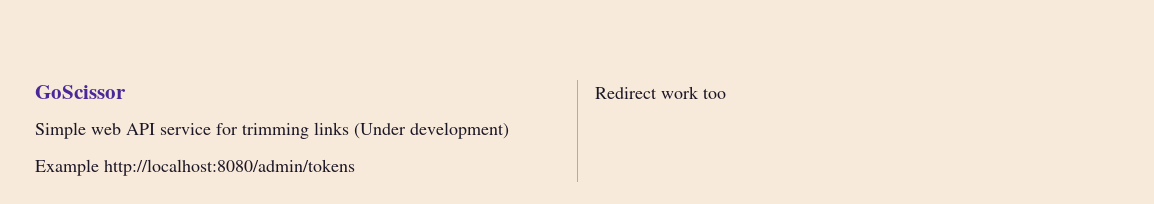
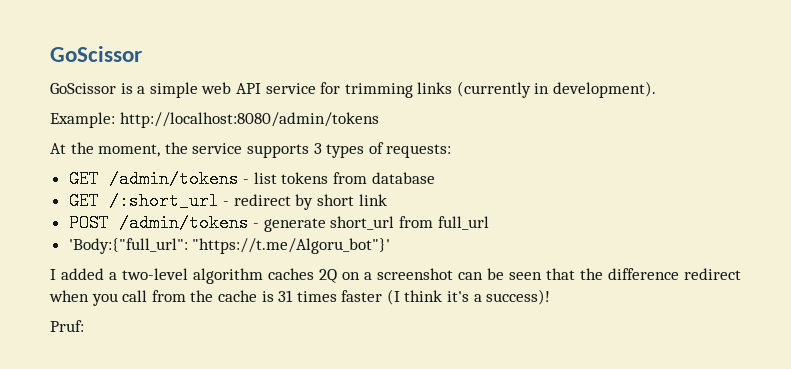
[35,122,86,139] Simple -> [50,82,198,98] GoScissor is a simple
[354,122,509,139] [35,159,355,176] [595,86,726,99] (Under development) // Example http://localhost:8080/admin/tokens // Redirect work too -> [456,81,657,98] [50,112,379,128] [50,142,452,158] [68,170,435,188] [68,192,387,210] [68,214,489,232] [68,238,391,254] [50,268,741,284] [49,289,551,306] [50,320,84,332] (currently in development). // Example: http://localhost:8080/admin/tokens // At the moment, the service supports 3 types of requests: // GET /admin/tokens - list tokens from database // GET /:short_url - redirect by short link // POST /admin/tokens - generate short_url from full_url // 'Body:{"full_url": "https://t.me/Algoru_bot"}' // I added a two-level algorithm caches 2Q on a screenshot can be seen that the difference redirect when you call from the cache is 31 times faster (I think it's a success)! // Pruf:

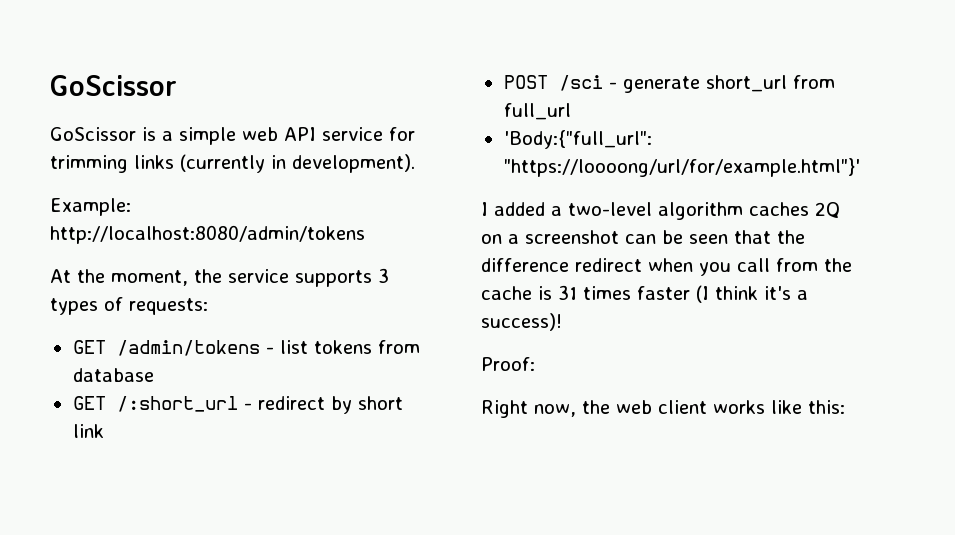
[118,214,249,232] /admin/tokens -> [558,75,603,91] /sci
[192,238,391,254] "https://t.me/Algoru_bot"}' -> [503,158,860,177] "https://loooong/url/for/example.html"}'
[50,320,84,332] Pruf: -> [481,357,535,371] [481,400,845,418] Proof: // Right now, the web client works like this:

